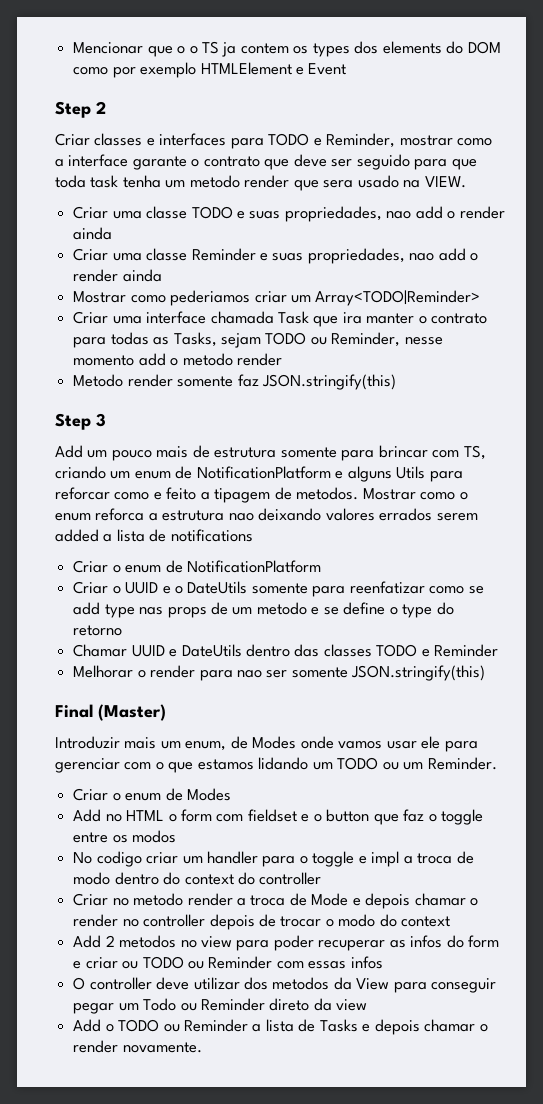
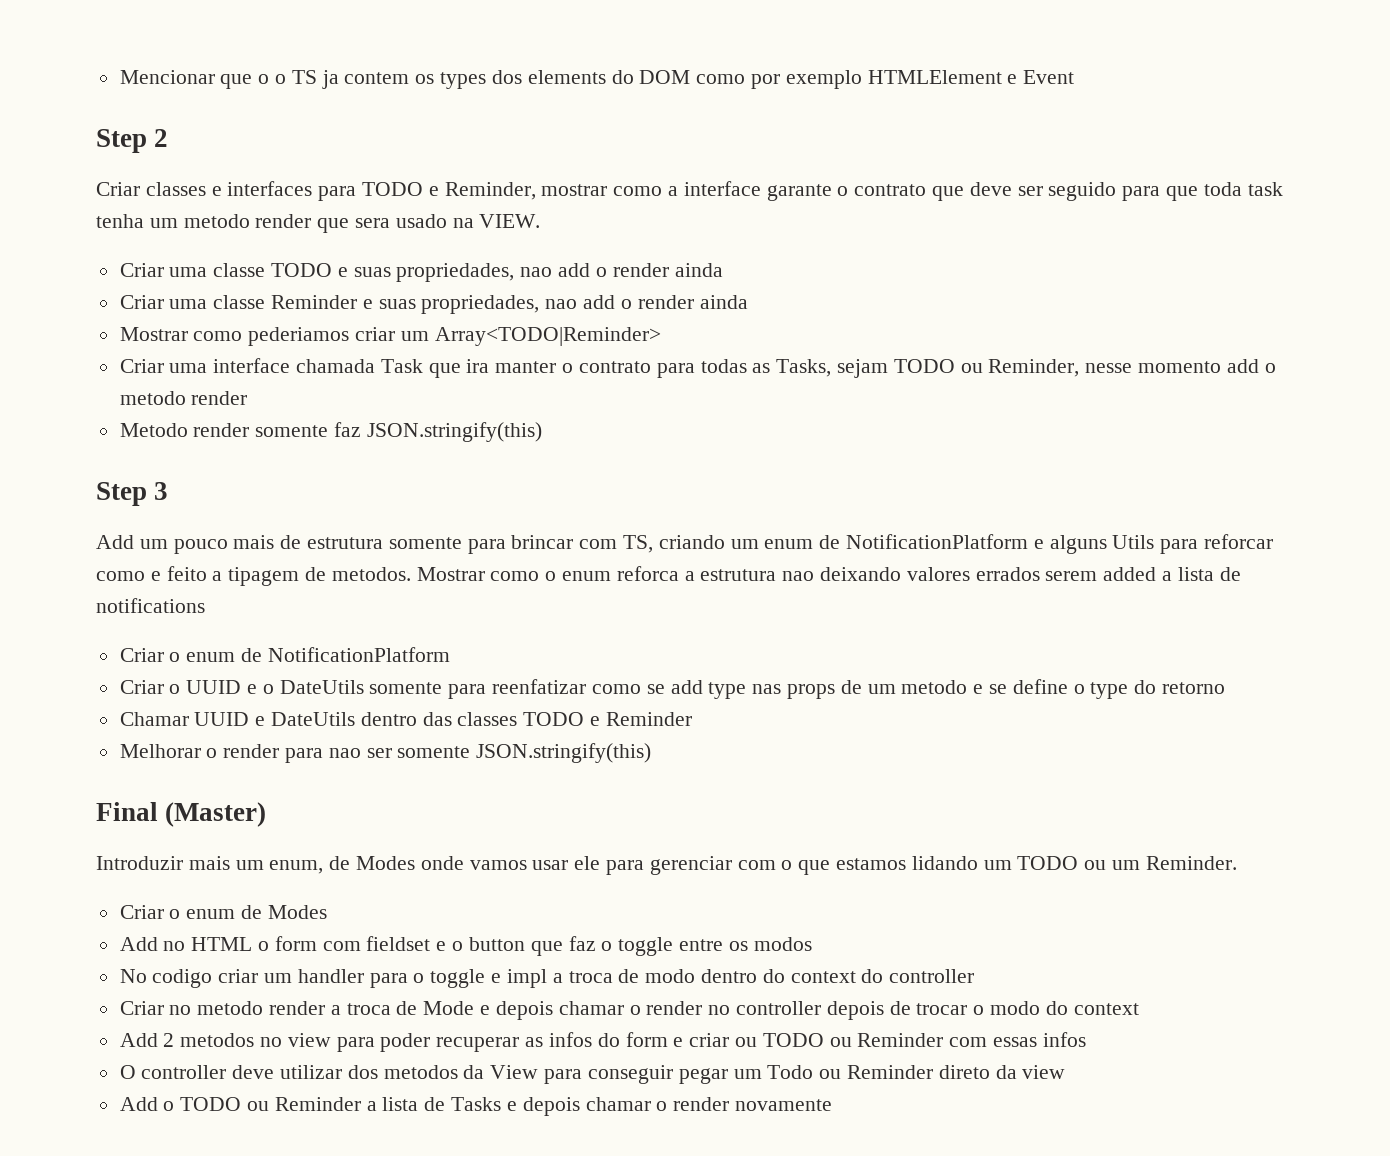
[122,1042,202,1053] novamente. -> [734,1099,832,1111] novamente

